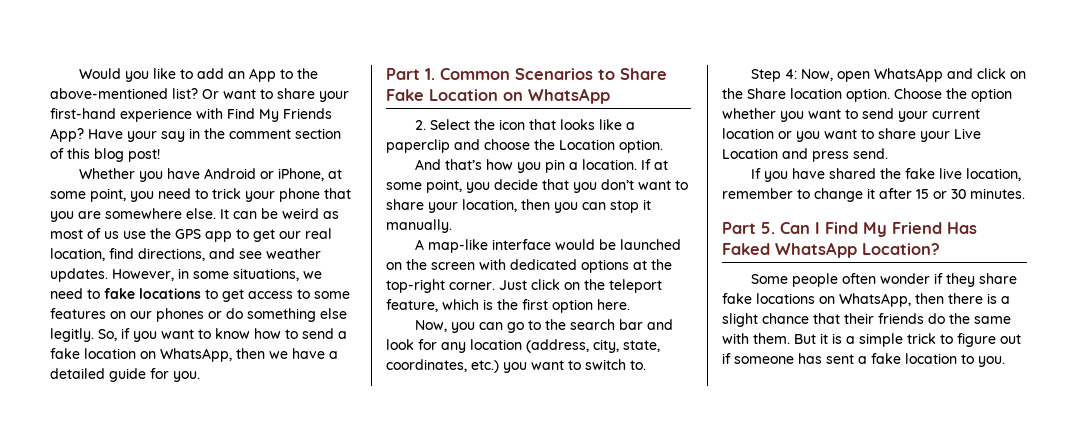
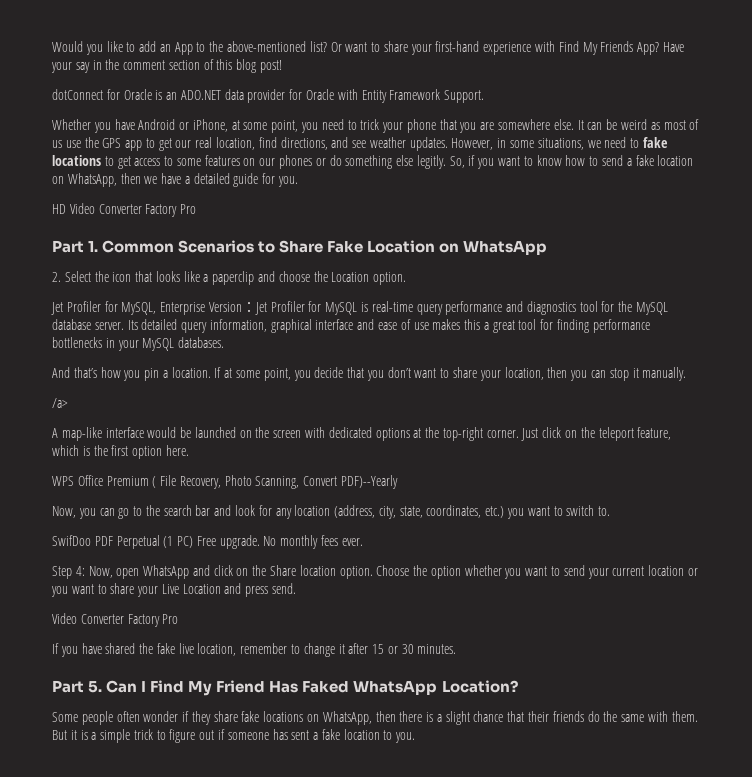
(160, 155) none -> [52,89,485,103] // dotConnect for Oracle is an ADO.NET data provider for Oracle with Entity Framework Support.
(200, 376) none -> [52,203,197,217] // HD Video Converter Factory Pro
(663, 146) none -> [51,301,669,315] [52,319,650,333] [52,337,225,351] // Jet Profiler for MySQL, Enterprise Version：Jet Profiler for MySQL is real-time query performance and diagnostics tool for the MySQL database server. Its detailed query information, graphical interface and ease of use makes this a great tool for finding performance bottlenecks in your MySQL databases.
(452, 226) none -> [52,398,68,408] // /a>
(630, 304) none -> [52,475,399,489] // WPS Office Premium ( File Recovery, Photo Scanning, Convert PDF)--Yearly
(646, 365) none -> [52,535,363,549] // SwifDoo PDF Perpetual (1 PC) Free upgrade. No monthly fees ever.
(888, 153) none -> [52,613,179,627] // Video Converter Factory Pro

